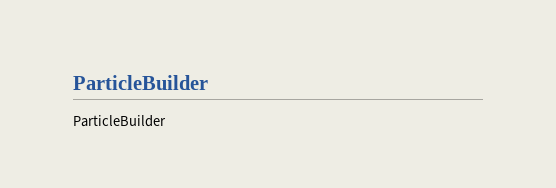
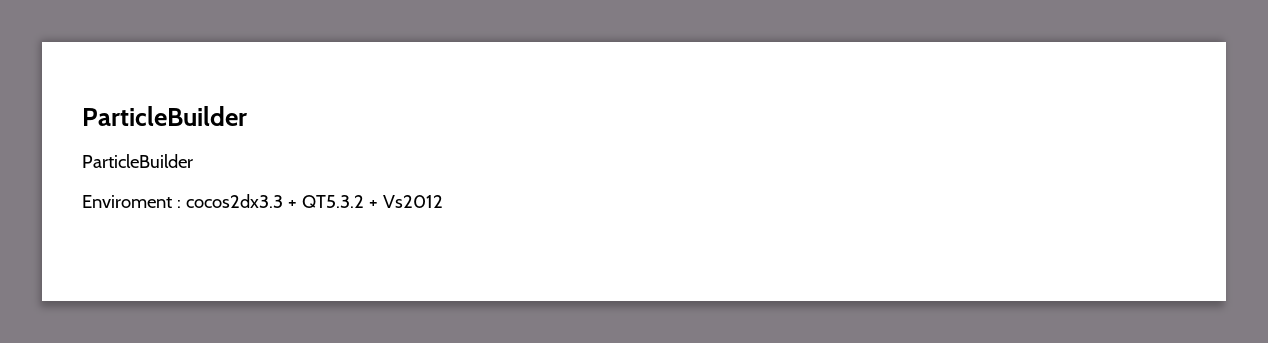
(166, 121) none -> [82,194,443,208] // Enviroment : cocos2dx3.3 + QT5.3.2 + Vs2012

